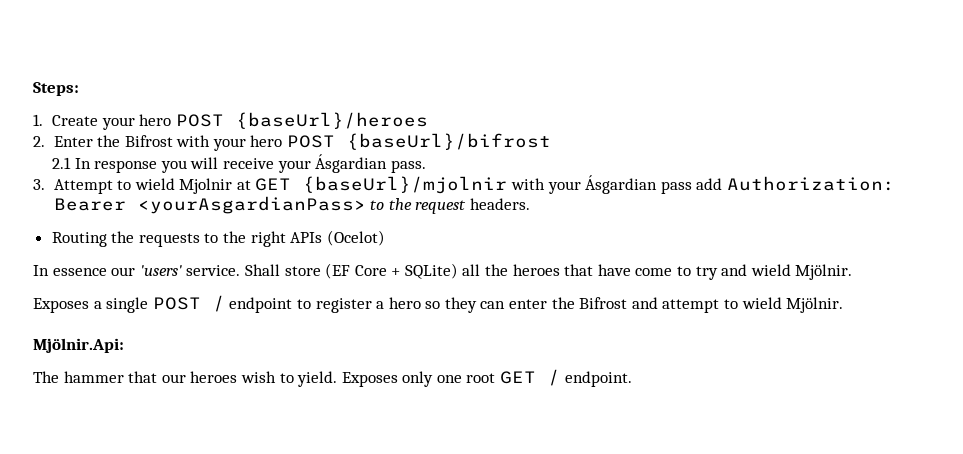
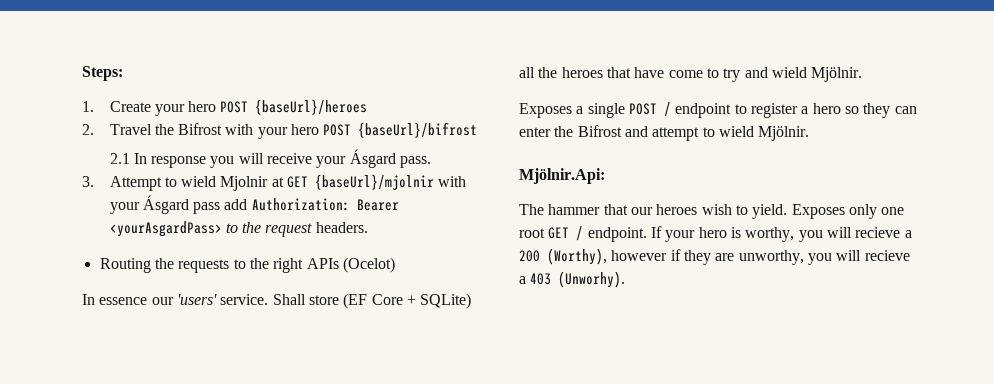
[53,136,93,147] Enter -> [109,124,152,135] Travel
[315,154,388,173] Ásgardian -> [349,149,396,168] Ásgard
[585,175,658,194] Ásgardian -> [142,195,189,214] Ásgard
[137,196,366,214] <yourAsgardianPass> -> [109,221,222,237] <yourAsgardPass>
(632, 379) none -> [650,226,912,242] [519,248,910,265] [519,271,626,288] If your hero is worthy, you will recieve a 200 (Worthy), however if they are unworthy, you will recieve a 403 (Unworhy).

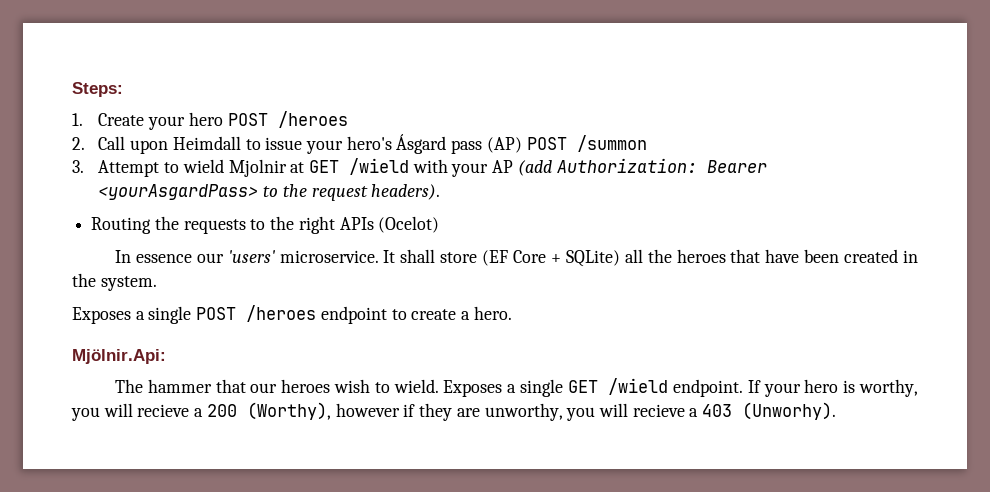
[255,99,368,115] {baseUrl}/heroes -> [277,111,348,128] /heroes
[109,122,478,139] [109,149,432,168] Travel the Bifrost with your hero POST {baseUrl}/bifrost // 2.1 In response you will receive your Ásgard pass. -> [98,134,647,154] Call upon Heimdall to issue your hero's Ásgard pass (AP) POST /summon
[315,174,467,190] [109,195,248,214] {baseUrl}/mjolnir with your Ásgard pass add -> [349,158,552,177] /wield with your AP (add
[315,222,368,233] headers. -> [371,184,441,200] headers).
[220,294,306,305] service. Shall -> [279,249,436,263] microservice. It shall
[668,67,863,82] come to try and wield Mjölnir. -> [804,249,918,263] [72,273,157,291] been created in the system.
[663,102,671,117] / -> [246,305,317,322] /heroes
[750,103,917,118] [519,125,810,141] register a hero so they can enter the Bifrost and attempt to wield Mjölnir. -> [411,306,512,320] create a hero.
[752,204,905,219] [519,226,584,241] yield. Exposes only one root GET / -> [393,378,669,397] wield. Exposes a single GET /wield

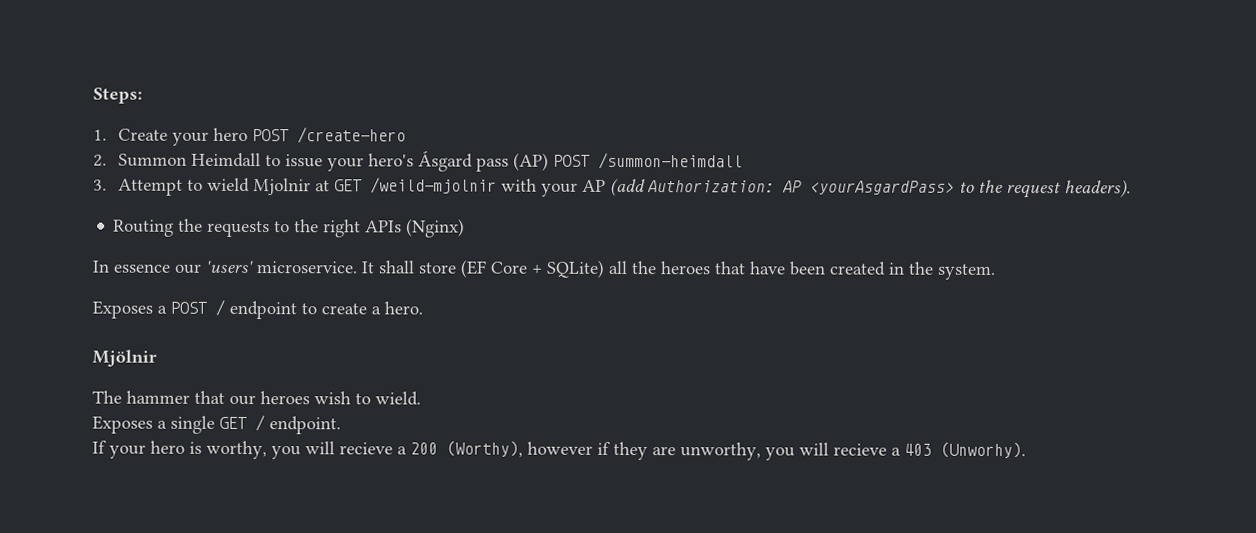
[277,111,348,128] /heroes -> [296,127,406,144] /create-hero
[98,136,169,154] Call upon -> [117,153,187,167] Summon
[576,135,647,152] /summon -> [597,152,743,170] /summon-heimdall
[349,158,410,175] /wield -> [369,177,497,194] /weild-mjolnir
[706,160,767,173] Bearer -> [781,180,802,193] AP
[378,216,440,233] (Ocelot) -> [406,218,466,238] (Nginx)
[148,305,317,324] single POST /heroes -> [170,299,225,316] POST /
[72,349,166,364] Mjölnir.Api: -> [92,349,157,367] Mjölnir
(439, 386) none -> (421, 398) //
[608,378,669,395] /wield -> [255,415,265,432] /
(743, 388) none -> (341, 425) //

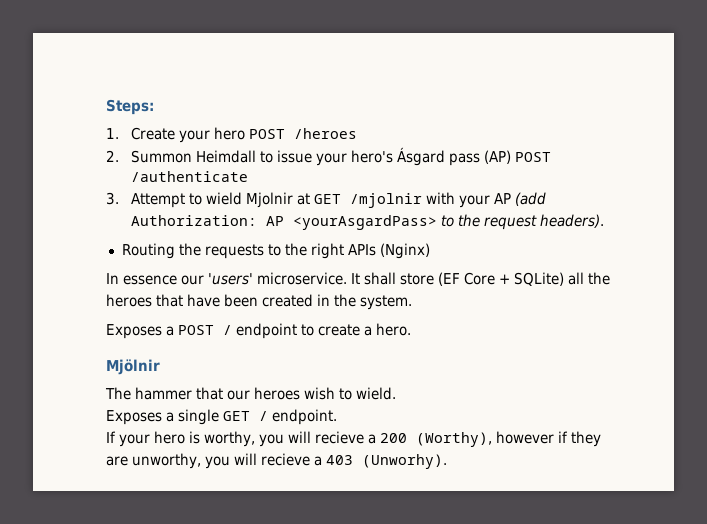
[296,127,406,144] /create-hero -> [294,128,358,139] /heroes
[597,152,743,170] /summon-heimdall -> [131,171,249,182] /authenticate
[369,177,497,194] /weild-mjolnir -> [350,193,423,208] /mjolnir

